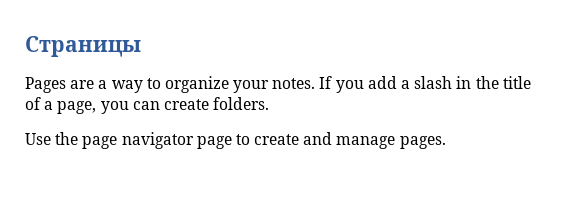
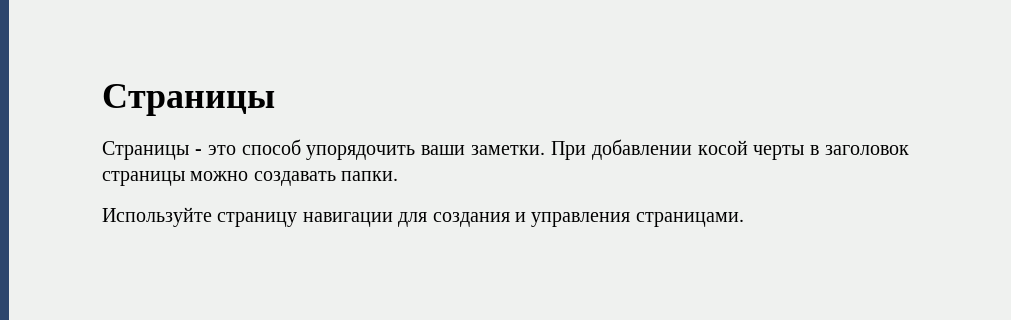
[25,76,531,93] [25,97,270,114] [25,132,446,149] Pages are a way to organize your notes. If you add a slash in the title of a page, you can create folders. // Use the page navigator page to create and manage pages. -> [102,139,909,160] [102,171,399,186] [102,207,744,227] Страницы - это способ упорядочить ваши заметки. При добавлении косой черты в заголовок страницы можно создавать папки. // Используйте страницу навигации для создания и управления страницами.

